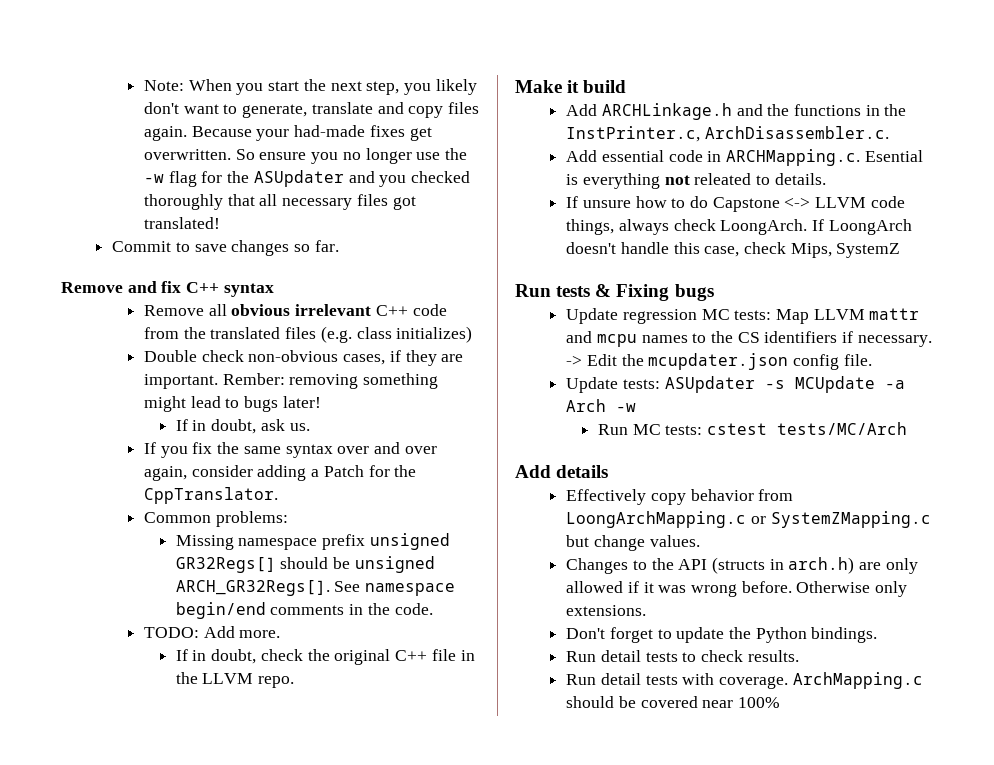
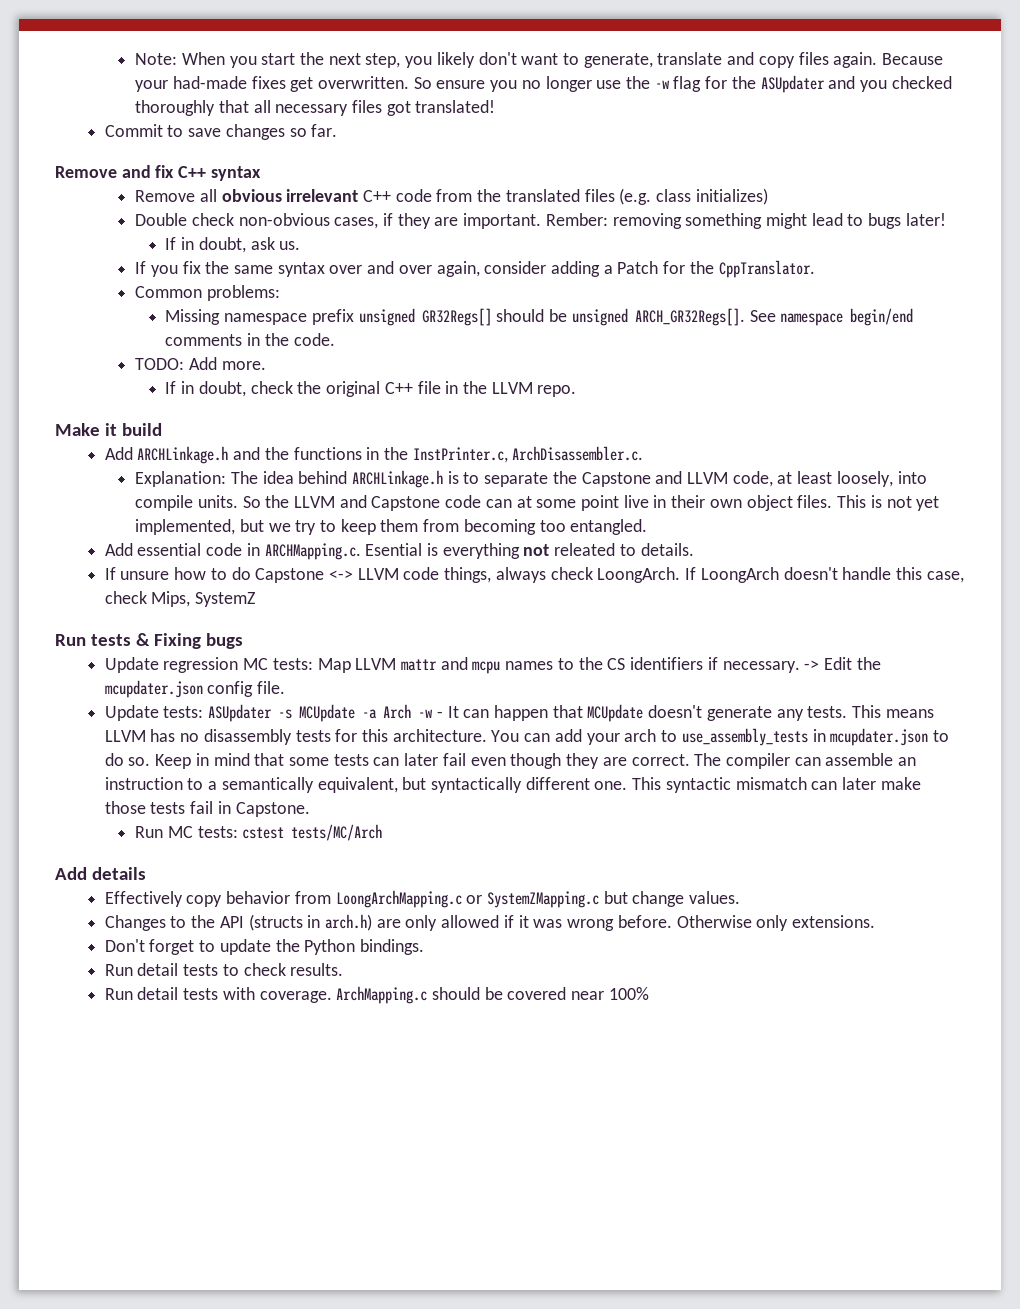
(889, 132) none -> [135,470,927,488] [135,495,940,511] [135,519,648,535] // Explanation: The idea behind ARCHLinkage.h is to separate the Capstone and LLVM code, at least loosely, into compile units. So the LLVM and Capstone code can at some point live in their own object files. This is not yet implemented, but we try to keep them from becoming too entangled.
(637, 407) none -> [436,704,934,722] [104,728,949,746] [104,753,917,769] [104,777,921,793] [104,801,310,817] - It can happen that MCUpdate doesn't generate any tests. This means LLVM has no disassembly tests for this architecture. You can add your arch to use_assembly_tests in mcupdater.json to do so. Keep in mind that some tests can later fail even though they are correct. The compiler can assemble an instruction to a semantically equivalent, but syntactically different one. This syntactic mismatch can later make those tests fail in Capstone.

